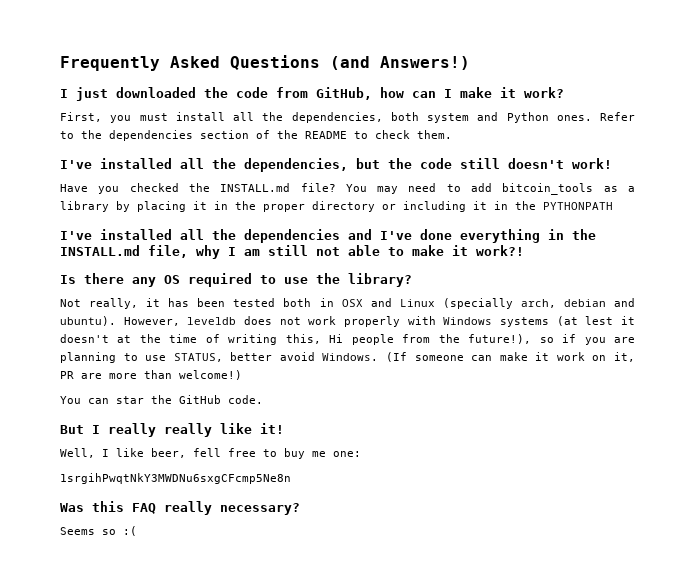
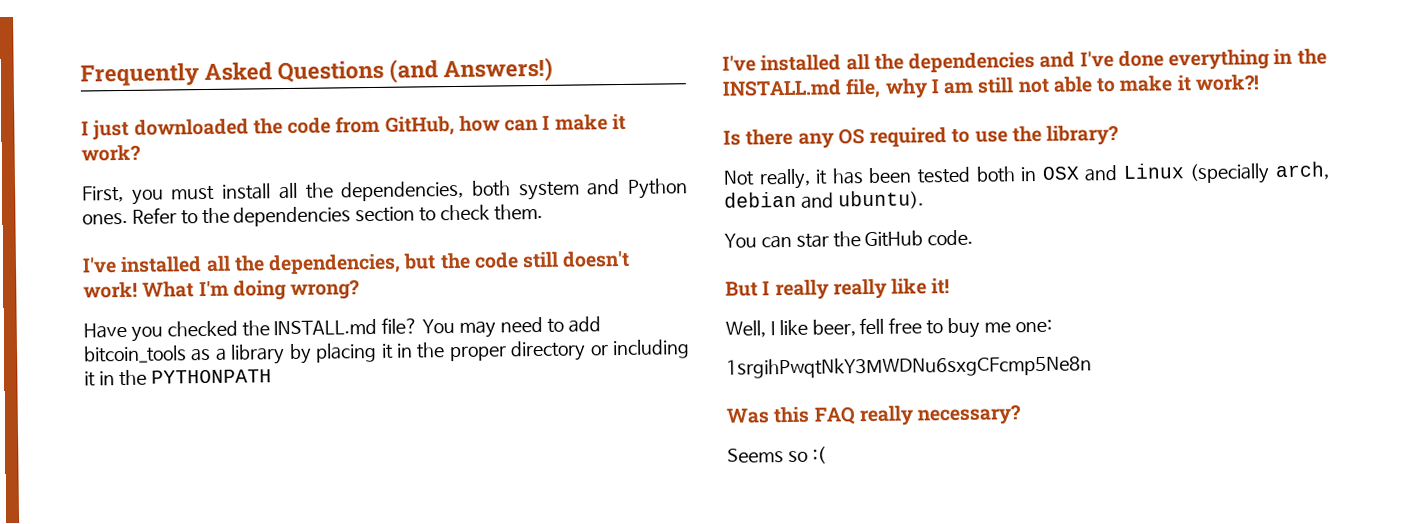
[256,130,347,139] of the README -> (416, 214) none
(612, 163) none -> [142,279,361,301] What I'm doing wrong?
[123,316,635,327] [60,334,635,345] [60,352,635,363] [60,370,242,380] However, leveldb does not work properly with Windows systems (at lest it doesn't at the time of writing this, Hi people from the future!), so if you are planning to use STATUS, better avoid Windows. (If someone can make it work on it, PR are more than welcome!) -> (924, 200) none

